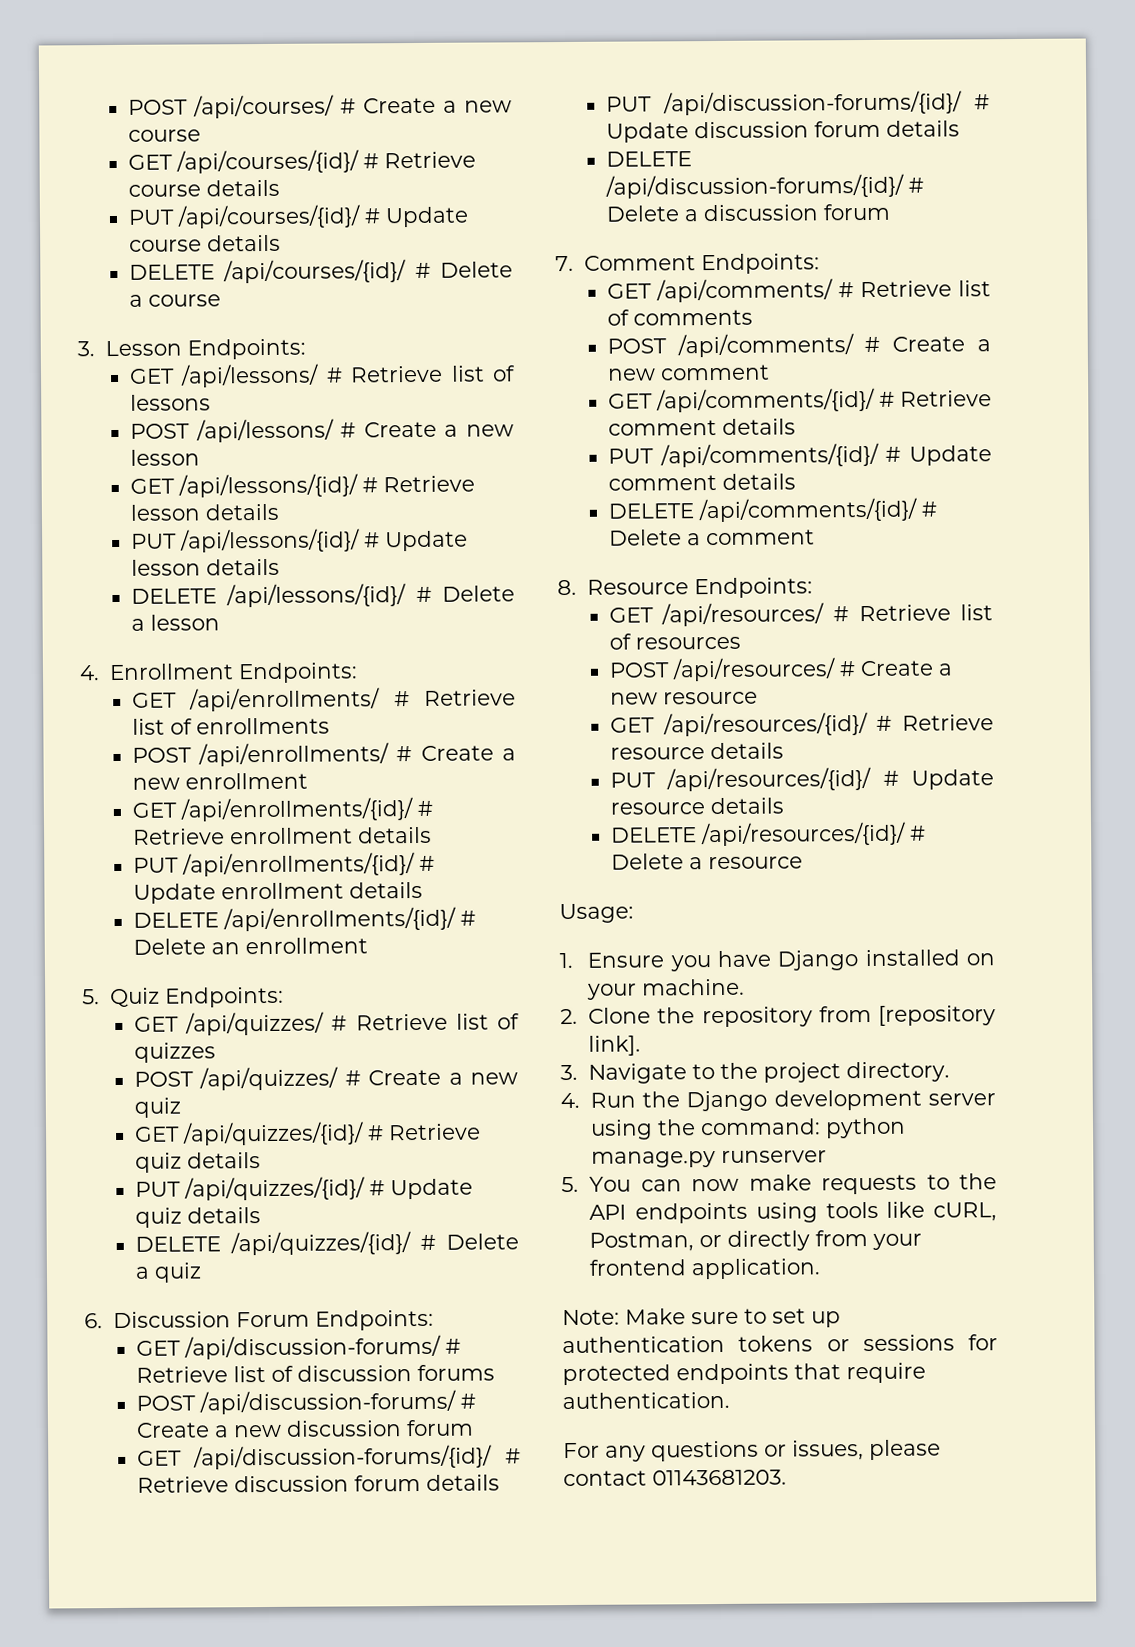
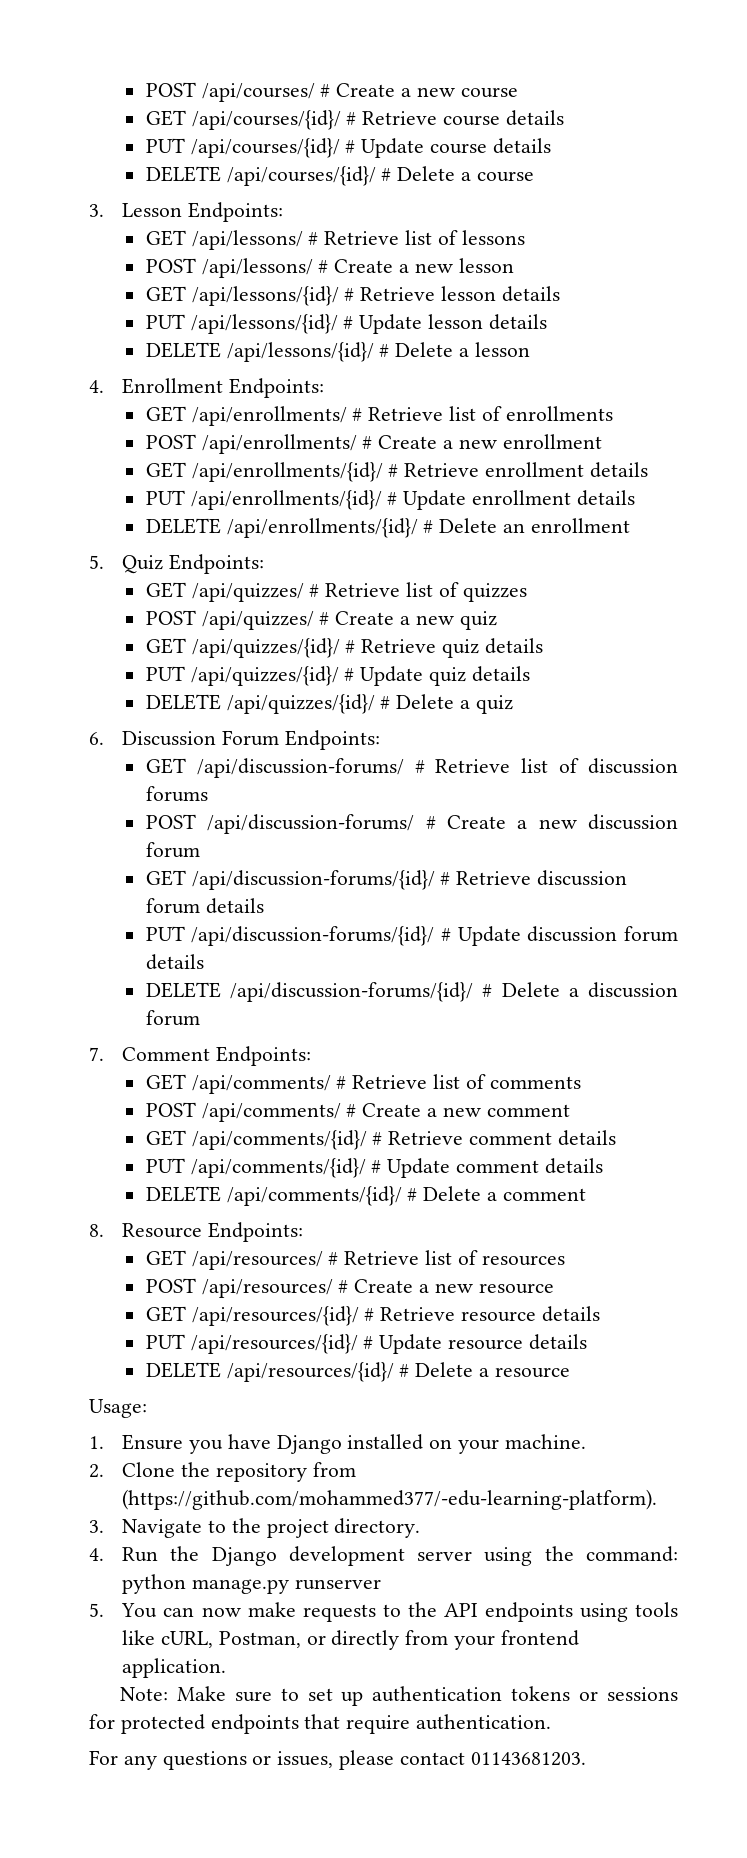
[878,1005,996,1026] [588,1035,642,1056] [repository link]. -> [122,1489,658,1510] (https://github.com/mohammed377/-edu-learning-platform).

